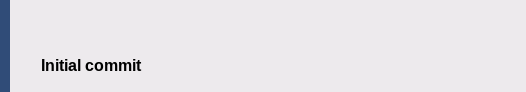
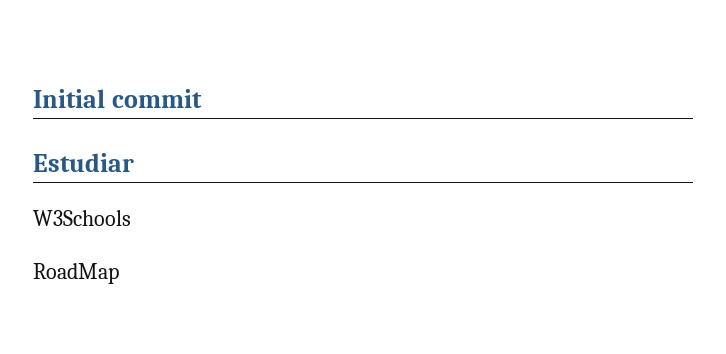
(143, 65) none -> [33,153,134,172] [33,210,131,226] [33,263,119,284] // Estudiar // W3Schools // RoadMap

